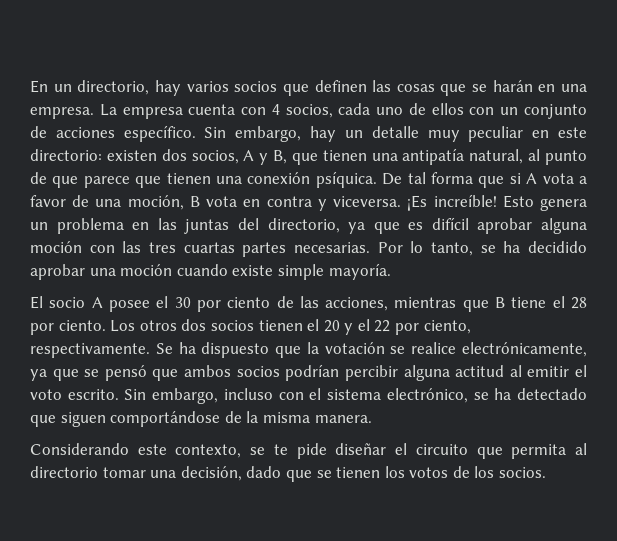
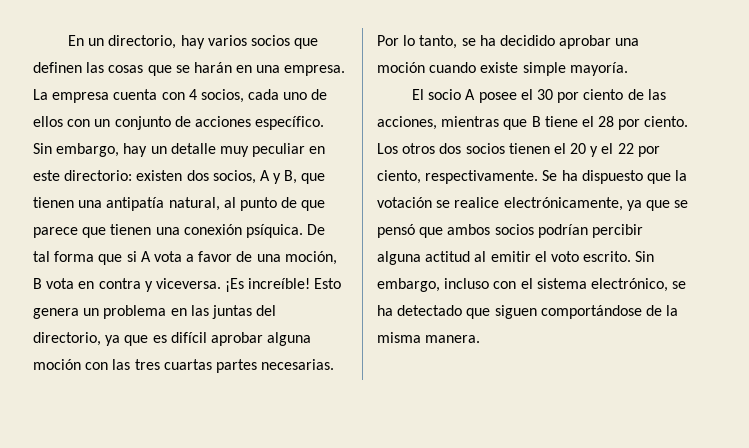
[30,443,588,459] [30,466,547,482] // Considerando este contexto, se te pide diseñar el circuito que permita al directorio tomar una decisión, dado que se tienen los votos de los socios. -> (481, 339) none

